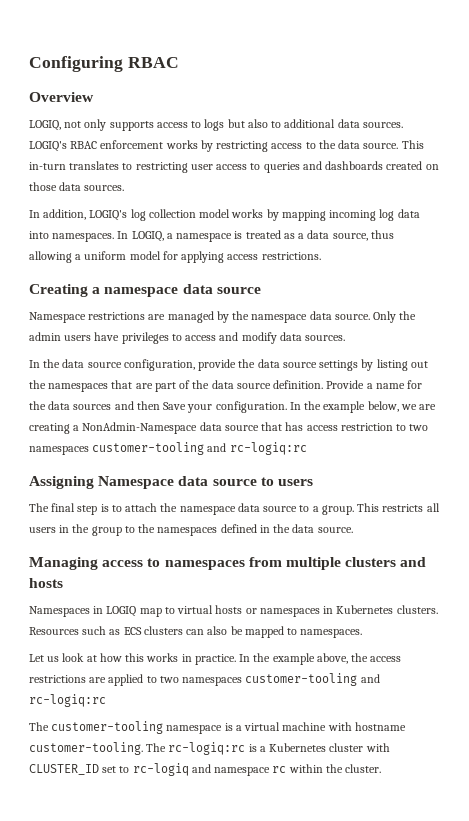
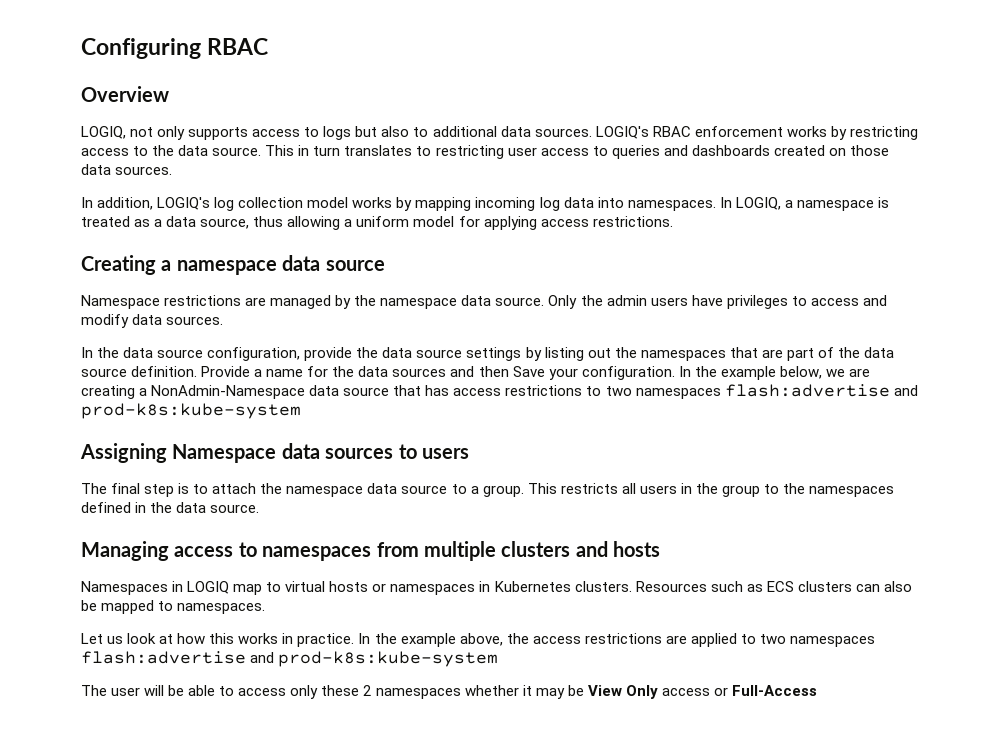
[29,162,66,170] in-turn -> [298,145,341,156] in turn
[340,423,429,431] [29,442,307,455] restriction to two namespaces customer-tooling and rc-logiq:rc -> [505,384,918,399] [81,403,301,419] restrictions to two namespaces flash:advertise and prod-k8s:kube-system
[212,479,257,486] source -> [325,448,394,459] sources
[245,673,380,686] [29,694,106,707] [29,721,406,734] [29,742,390,755] [29,763,382,776] customer-tooling and rc-logiq:rc // The customer-tooling namespace is a virtual machine with hostname customer-tooling. The rc-logiq:rc is a Kubernetes cluster with CLUSTER_ID set to rc-logiq and namespace rc within the cluster. -> [81,651,499,667] [81,685,817,699] flash:advertise and prod-k8s:kube-system // The user will be able to access only these 2 namespaces whether it may be View Only access or Full-Access

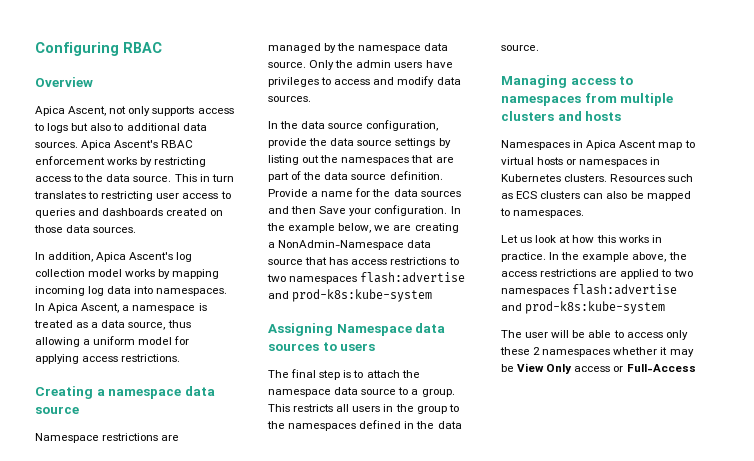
[81,126,126,139] LOGIQ, -> [35,106,107,116] Apica Ascent,
[595,126,649,139] LOGIQ's -> [81,140,159,150] Apica Ascent's
[157,197,211,210] LOGIQ's -> [96,252,174,262] Apica Ascent's
[735,197,781,210] LOGIQ, -> [48,303,120,313] Apica Ascent,
[187,581,230,594] LOGIQ -> [586,140,657,150] Apica Ascent

